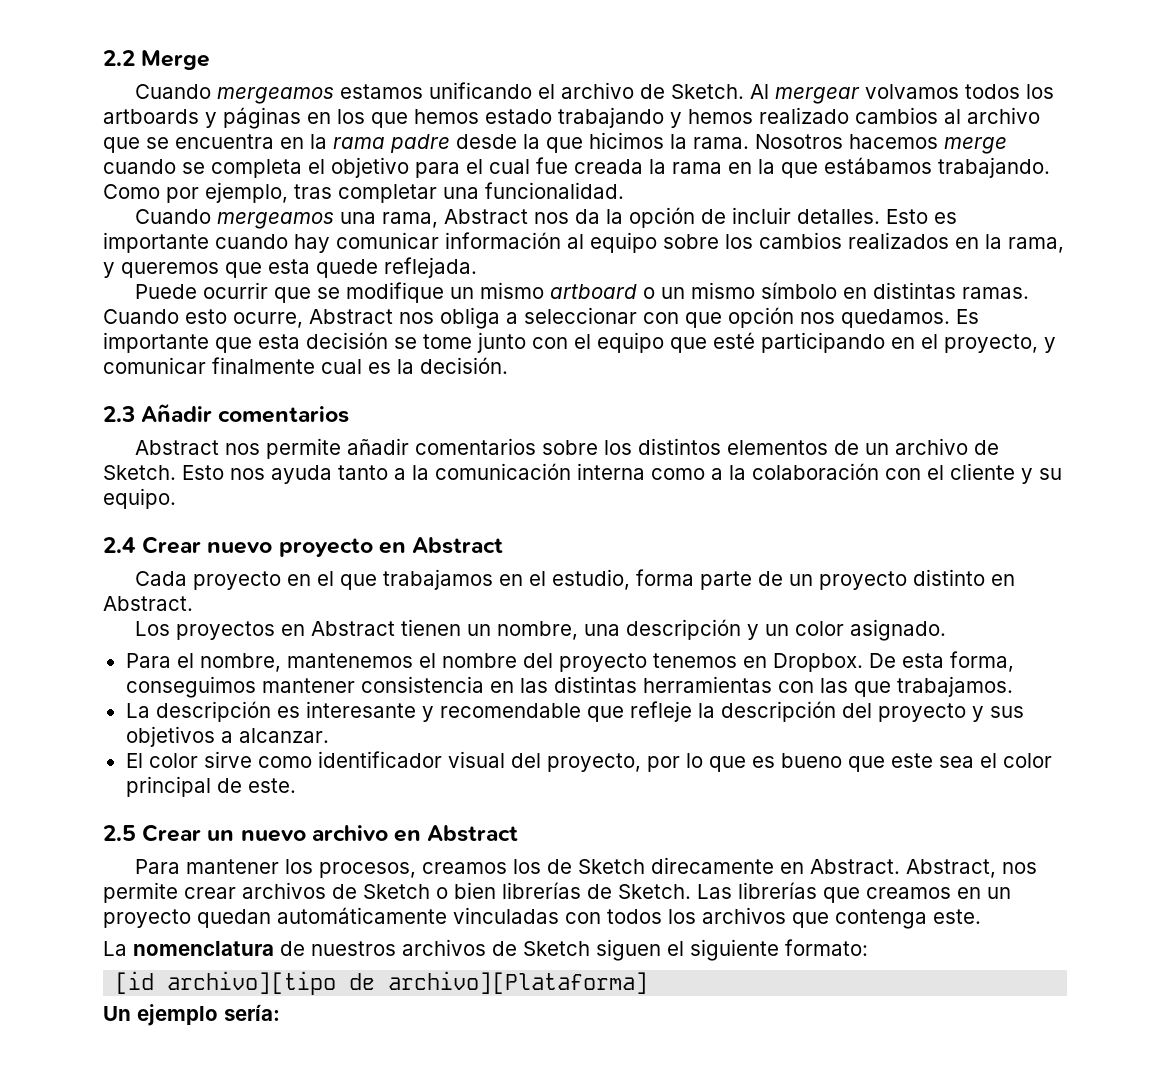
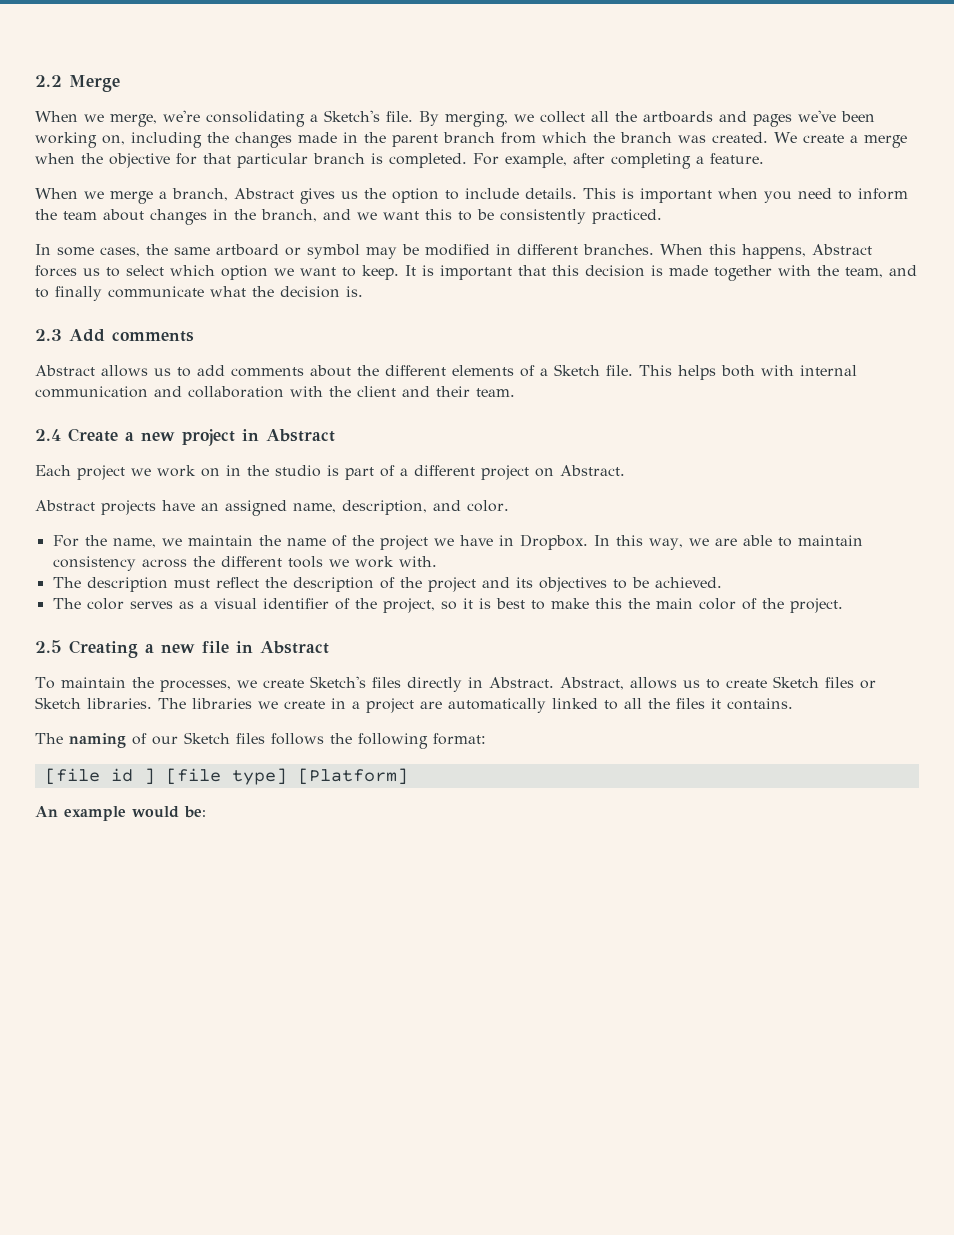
[135,82,1055,104] [103,107,1040,129] [103,132,1007,154] [103,157,1050,178] [103,182,624,203] [135,207,958,229] [103,232,1064,253] [103,257,477,278] [135,282,1030,303] [103,307,979,329] [103,332,1056,353] [103,357,508,374] Cuando mergeamos estamos unificando el archivo de Sketch. Al mergear volvamos todos los artboards y páginas en los que hemos estado trabajando y hemos realizado cambios al archivo que se encuentra en la rama padre desde la que hicimos la rama. Nosotros hacemos merge cuando se completa el objetivo para el cual fue creada la rama en la que estábamos trabajando. Como por ejemplo, tras completar una funcionalidad. // Cuando mergeamos una rama, Abstract nos da la opción de incluir detalles. Esto es importante cuando hay comunicar información al equipo sobre los cambios realizados en la rama, y queremos que esta quede reflejada. // Puede ocurrir que se modifique un mismo artboard o un mismo símbolo en distintas ramas. Cuando esto ocurre, Abstract nos obliga a seleccionar con que opción nos quedamos. Es importante que esta decisión se tome junto con el equipo que esté participando en el proyecto, y comunicar finalmente cual es la decisión. -> [35,110,875,127] [35,132,907,148] [35,153,764,169] [35,188,908,204] [35,209,662,225] [35,244,872,259] [35,265,917,281] [35,286,363,301] When we merge, we're consolidating a Sketch's file. By merging, we collect all the artboards and pages we've been working on, including the changes made in the parent branch from which the branch was created. We create a merge when the objective for that particular branch is completed. For example, after completing a feature. // When we merge a branch, Abstract gives us the option to include details. This is important when you need to inform the team about changes in the branch, and we want this to be consistently practiced. // In some cases, the same artboard or symbol may be modified in different branches. When this happens, Abstract forces us to select which option we want to keep. It is important that this decision is made together with the team, and to finally communicate what the decision is.
[141,404,350,423] [135,438,1000,459] [103,463,1062,484] [103,488,176,509] [103,536,504,557] [135,569,1016,590] [103,596,193,611] [135,619,947,641] [125,651,1014,672] [125,676,1013,698] [125,701,1024,722] [125,726,329,747] [125,751,1052,772] [125,776,296,797] [103,824,519,842] [135,857,1038,878] [103,882,1011,903] [103,907,981,929] [103,939,868,961] [115,971,649,995] [103,1004,280,1026] Añadir comentarios // Abstract nos permite añadir comentarios sobre los distintos elementos de un archivo de Sketch. Esto nos ayuda tanto a la comunicación interna como a la colaboración con el cliente y su equipo. // 2.4 Crear nuevo proyecto en Abstract // Cada proyecto en el que trabajamos en el estudio, forma parte de un proyecto distinto en Abstract. // Los proyectos en Abstract tienen un nombre, una descripción y un color asignado. // Para el nombre, mantenemos el nombre del proyecto tenemos en Dropbox. De esta forma, conseguimos mantener consistencia en las distintas herramientas con las que trabajamos. // La descripción es interesante y recomendable que refleje la descripción del proyecto y sus objetivos a alcanzar. // El color sirve como identificador visual del proyecto, por lo que es bueno que este sea el color principal de este. // 2.5 Crear un nuevo archivo en Abstract // Para mantener los procesos, creamos los de Sketch direcamente en Abstract. Abstract, nos permite crear archivos de Sketch o bien librerías de Sketch. Las librerías que creamos en un proyecto quedan automáticamente vinculadas con todos los archivos que contenga este. // La nomenclatura de nuestros archivos de Sketch siguen el siguiente formato: // [id archivo][tipo de archivo][Plataforma] // Un ejemplo sería: -> [69,329,194,342] [35,364,857,380] [35,386,515,398] [35,428,335,446] [35,465,625,480] [35,500,509,516] [52,534,863,550] [52,556,437,571] [52,577,722,592] [52,598,843,613] [35,640,329,658] [35,676,876,692] [35,697,793,713] [35,732,486,749] [44,768,408,785] [35,806,206,821] Add comments // Abstract allows us to add comments about the different elements of a Sketch file. This helps both with internal communication and collaboration with the client and their team. // 2.4 Create a new project in Abstract // Each project we work on in the studio is part of a different project on Abstract. // Abstract projects have an assigned name, description, and color. // For the name, we maintain the name of the project we have in Dropbox. In this way, we are able to maintain consistency across the different tools we work with. // The description must reflect the description of the project and its objectives to be achieved. // The color serves as a visual identifier of the project, so it is best to make this the main color of the project. // 2.5 Creating a new file in Abstract // To maintain the processes, we create Sketch's files directly in Abstract. Abstract, allows us to create Sketch files or Sketch libraries. The libraries we create in a project are automatically linked to all the files it contains. // The naming of our Sketch files follows the following format: // [file id ] [file type] [Platform] // An example would be:

